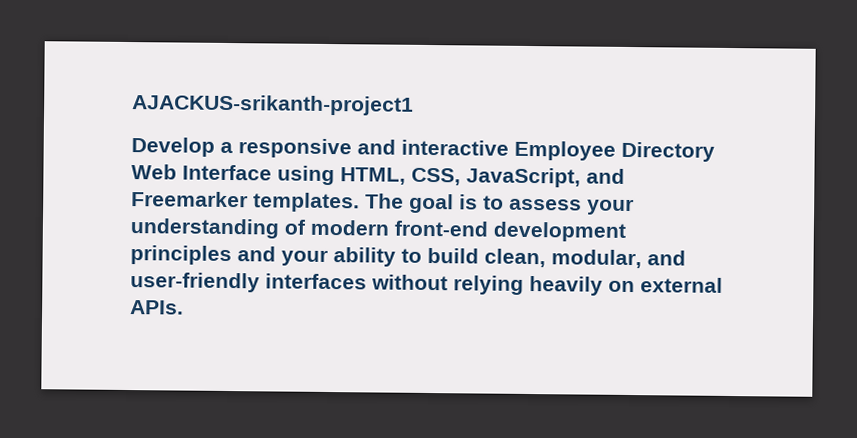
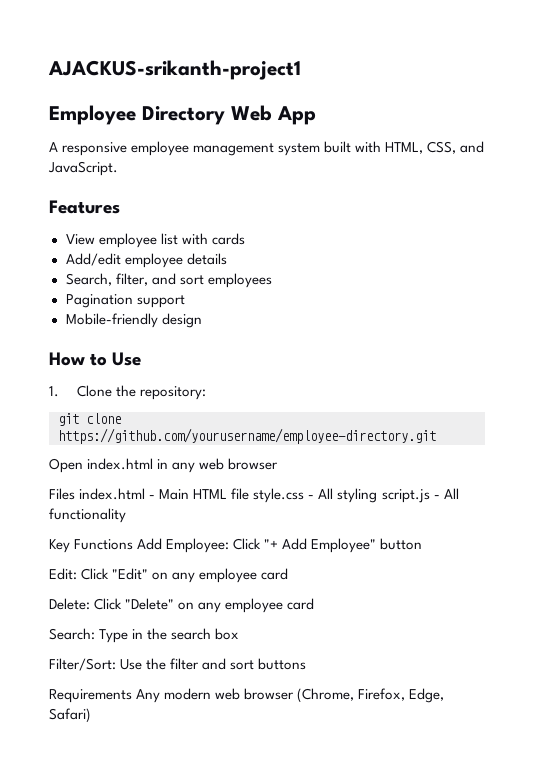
[131,137,715,162] [131,164,625,188] [131,191,634,216] [130,218,626,242] [130,245,686,269] [130,272,723,296] [130,300,184,315] Develop a responsive and interactive Employee Directory Web Interface using HTML, CSS, JavaScript, and Freemarker templates. The goal is to assess your understanding of modern front-end development principles and your ability to build clean, modular, and user-friendly interfaces without relying heavily on external APIs. -> [49,105,316,125] [49,141,485,156] [48,161,118,176] [49,200,120,214] [65,233,245,248] [65,253,227,268] [65,273,272,288] [65,294,185,308] [65,313,202,328] [49,352,142,366] [49,385,206,400] [58,413,121,426] [58,428,436,444] [49,458,279,473] [49,488,459,503] [49,508,126,523] [49,538,423,553] [49,568,289,583] [49,598,315,613] [49,628,240,643] [49,658,307,671] [49,688,445,703] [49,708,91,723] Employee Directory Web App // A responsive employee management system built with HTML, CSS, and JavaScript. // Features // View employee list with cards // Add/edit employee details // Search, filter, and sort employees // Pagination support // Mobile-friendly design // How to Use // 1. Clone the repository: // git clone https://github.com/yourusername/employee-directory.git // Open index.html in any web browser // Files index.html - Main HTML file style.css - All styling script.js - All functionality // Key Functions Add Employee: Click "+ Add Employee" button // Edit: Click "Edit" on any employee card // Delete: Click "Delete" on any employee card // Search: Type in the search box // Filter/Sort: Use the filter and sort buttons // Requirements Any modern web browser (Chrome, Firefox, Edge, Safari)

